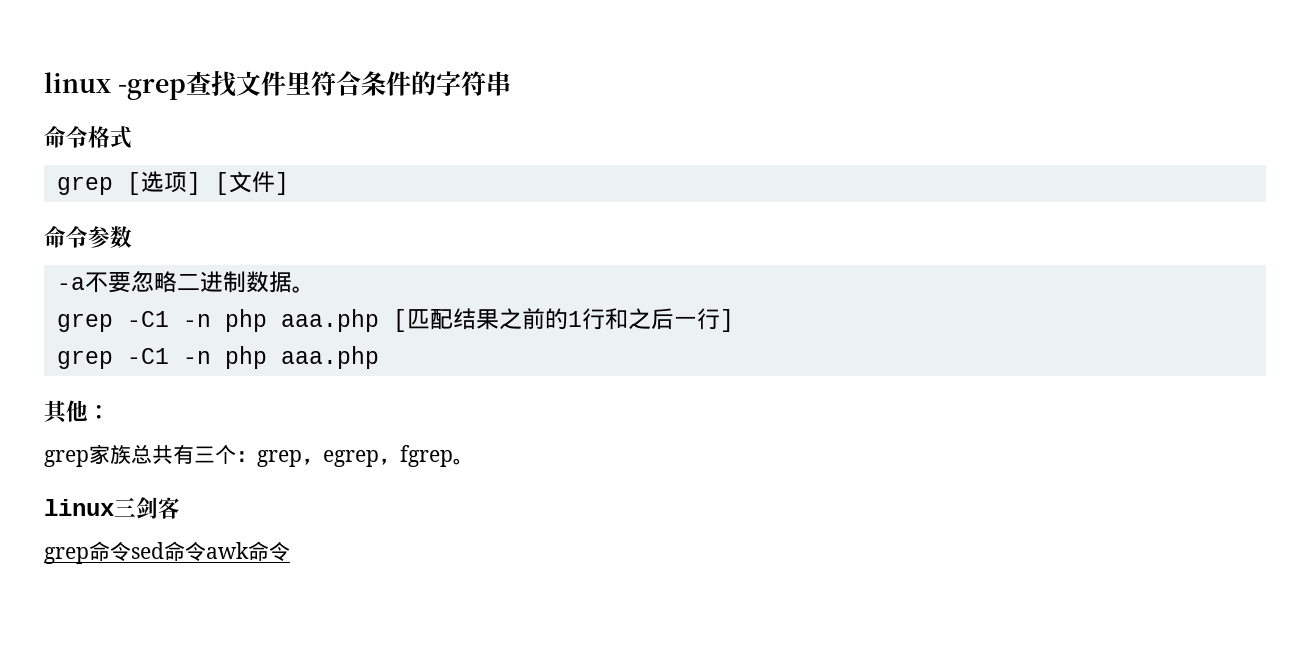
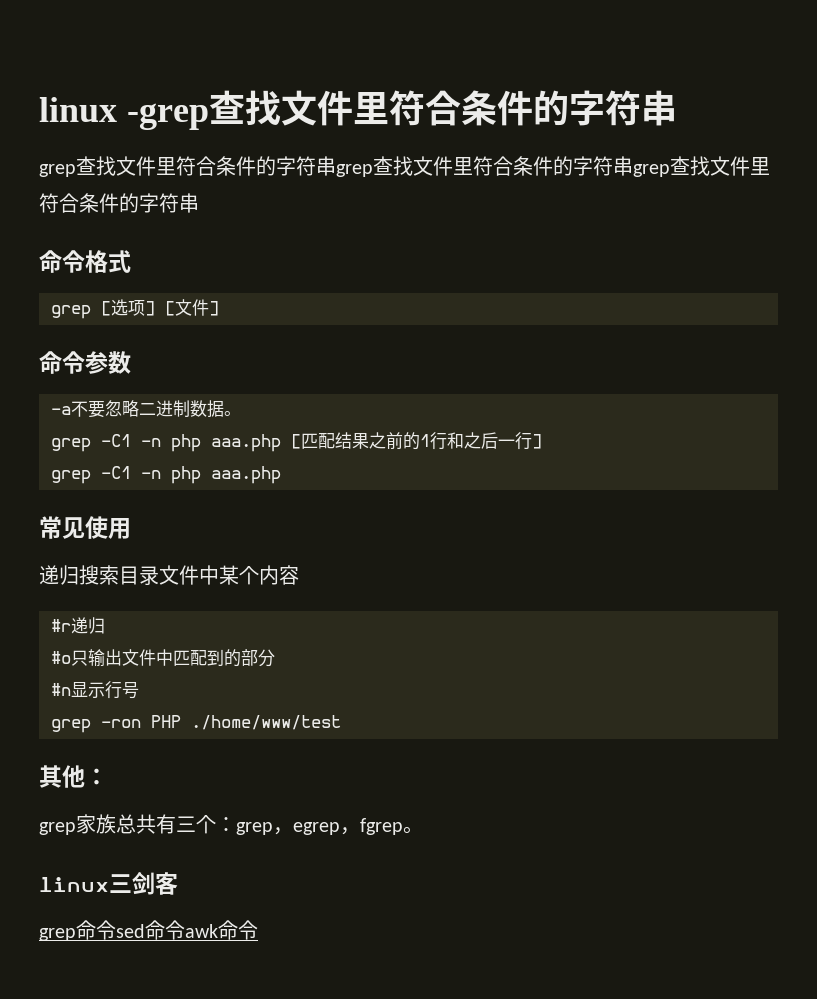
(511, 83) none -> [39,156,770,177] [39,193,199,213] // grep查找文件里符合条件的字符串grep查找文件里符合条件的字符串grep查找文件里符合条件的字符串
(379, 357) none -> [39,516,131,539] [39,565,299,585] [51,617,105,634] [51,649,275,667] [51,681,139,699] [51,715,341,733] // 常见使用 // 递归搜索目录文件中某个内容 // #r递归 // #o只输出文件中匹配到的部分 // #n显示行号 // grep -ron PHP ./home/www/test

